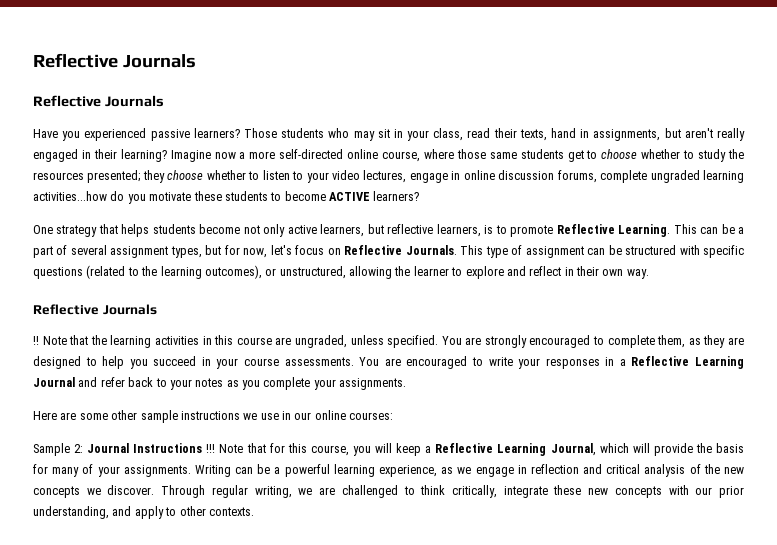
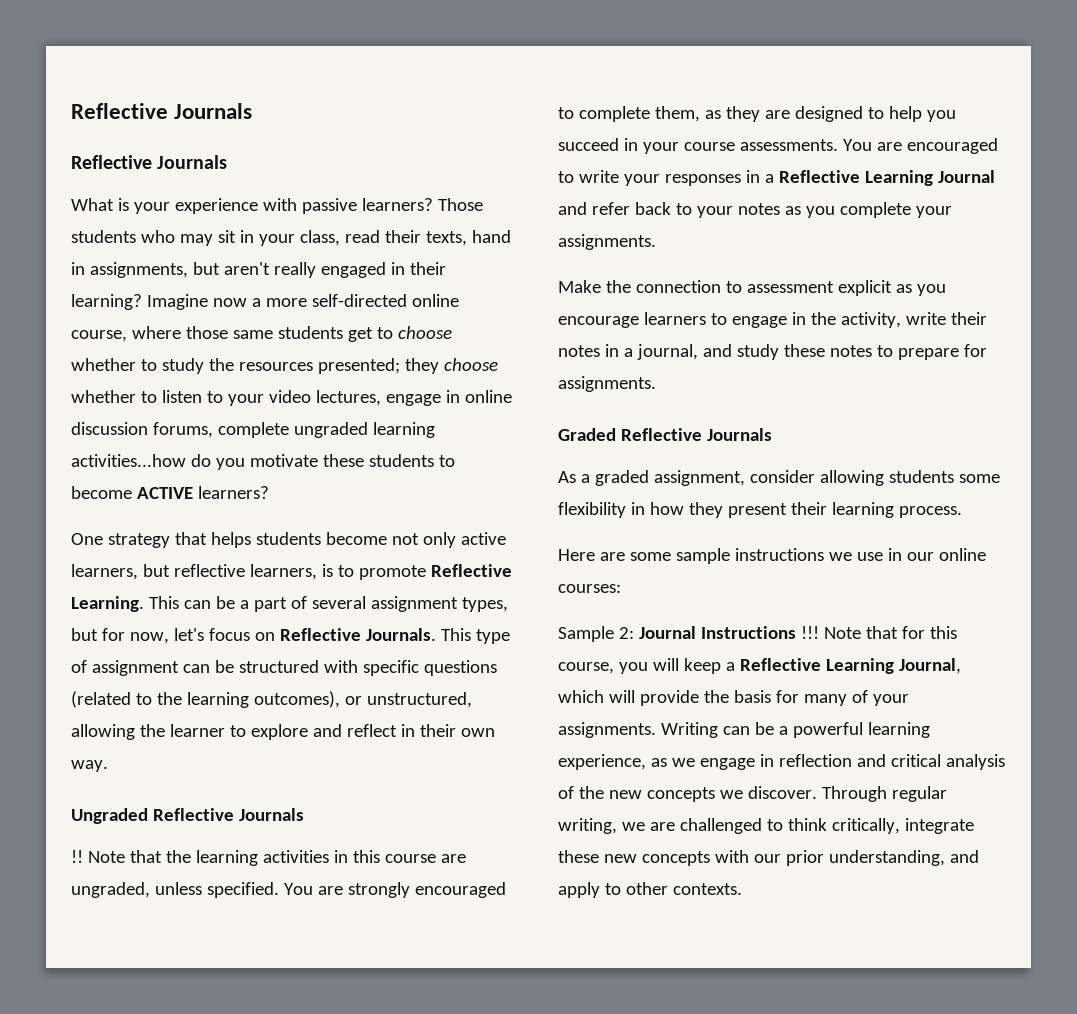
[33,128,147,141] Have you experienced -> [71,198,297,214] What is your experience with
(649, 274) none -> [71,808,148,824] Ungraded
(407, 384) none -> [558,280,946,296] [558,312,987,328] [558,344,987,360] [558,376,656,392] [558,428,772,441] [558,470,1000,486] [558,502,962,518] // Make the connection to assessment explicit as you encourage learners to engage in the activity, write their notes in a journal, and study these notes to prepare for assignments. // Graded Reflective Journals // As a graded assignment, consider allowing students some flexibility in how they present their learning process.
[111,410,138,420] other -> (671, 556) none

